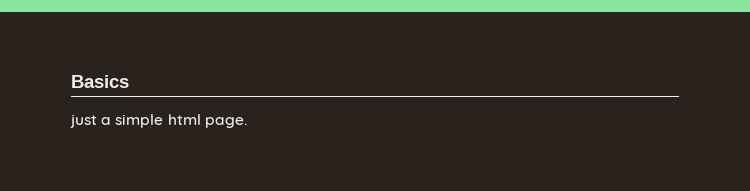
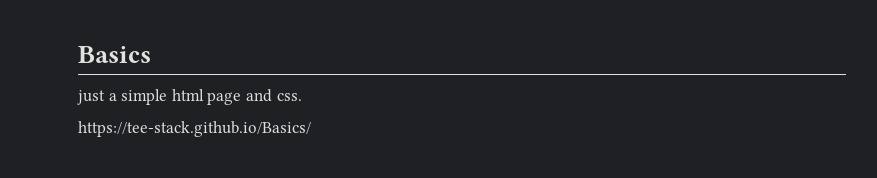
[204,117,247,128] page. -> [207,89,302,105] [78,121,311,137] page and css. // https://tee-stack.github.io/Basics/

